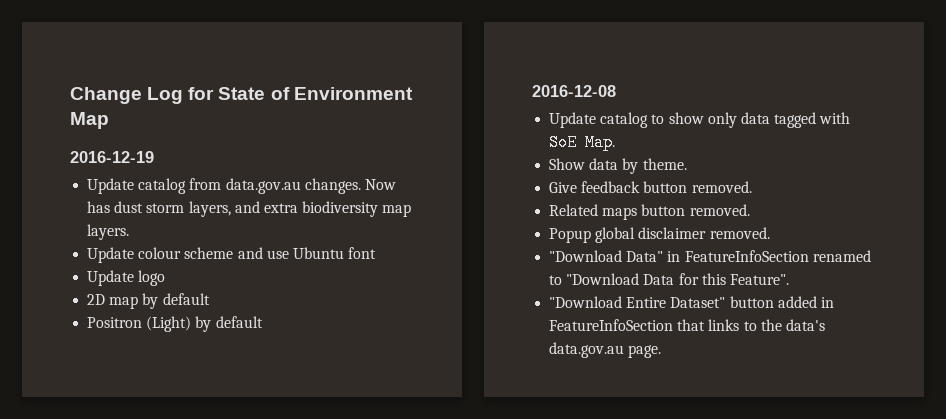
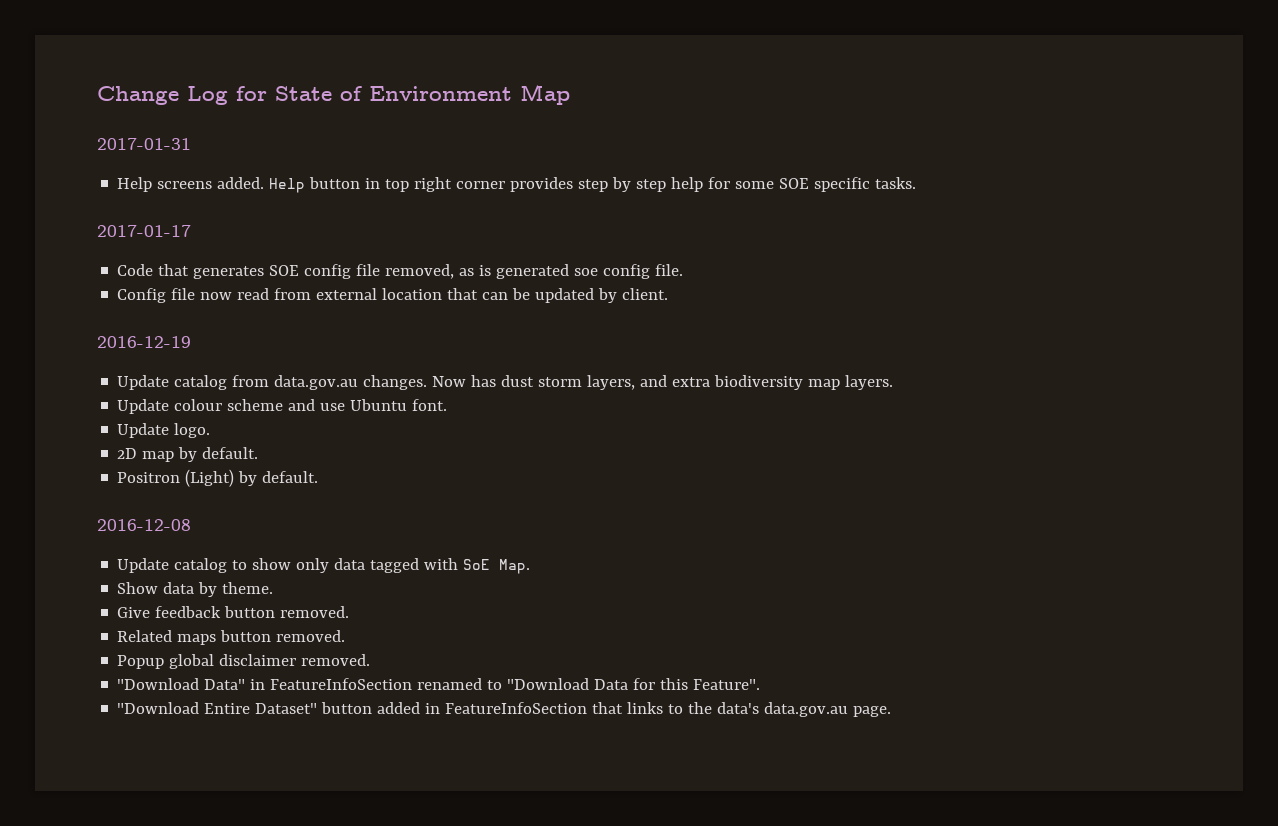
(109, 120) none -> [97,138,191,150] [117,177,917,193] [97,225,191,237] [117,264,684,279] [117,288,669,303] // 2017-01-31 // Help screens added. Help button in top right corner provides step by step help for some SOE specific tasks. // 2017-01-17 // Code that generates SOE config file removed, as is generated soe config file. // Config file now read from external location that can be updated by client.
[348,247,377,259] [87,270,166,286] font // Update logo -> [412,399,448,411] [117,423,211,438] font. // Update logo.
[162,293,210,305] default -> [202,447,259,459] default.
[215,316,263,328] default -> [262,471,319,483] default.

